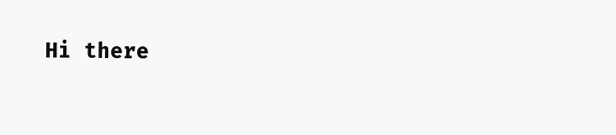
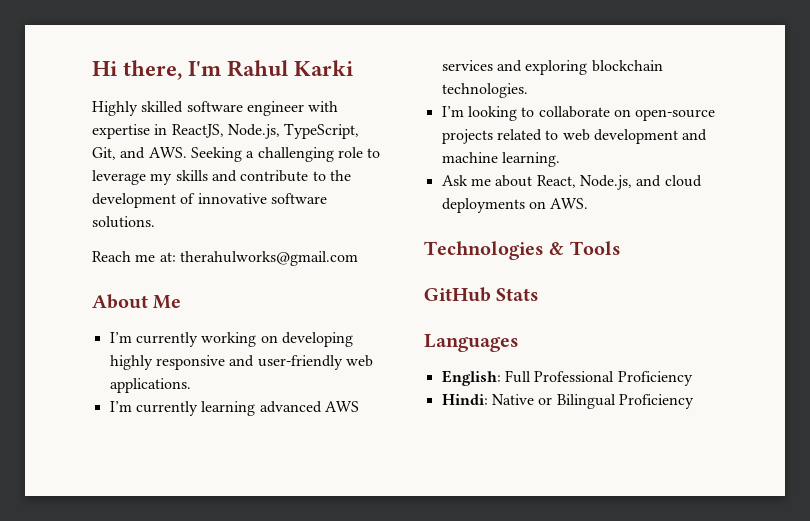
[84,40,150,59] there -> [123,60,354,80] [92,101,339,116] [92,123,360,139] [92,147,381,162] [92,170,351,185] [92,193,327,208] [92,216,155,228] [92,251,358,266] [92,294,182,309] [109,332,353,347] [109,355,373,370] [109,378,191,393] [109,401,359,416] [441,60,663,75] [441,83,528,98] [441,106,716,121] [441,129,708,144] [441,152,560,167] [441,175,702,190] [441,198,589,213] [424,241,621,260] [424,287,540,302] [424,334,519,352] [441,370,693,386] [441,394,694,409] there, I'm Rahul Karki // Highly skilled software engineer with expertise in ReactJS, Node.js, TypeScript, Git, and AWS. Seeking a challenging role to leverage my skills and contribute to the development of innovative software solutions. // Reach me at: therahulworks@gmail.com // About Me // I’m currently working on developing highly responsive and user-friendly web applications. // I’m currently learning advanced AWS services and exploring blockchain technologies. // I’m looking to collaborate on open-source projects related to web development and machine learning. // Ask me about React, Node.js, and cloud deployments on AWS. // Technologies & Tools // GitHub Stats // Languages // English: Full Professional Proficiency // Hindi: Native or Bilingual Proficiency

